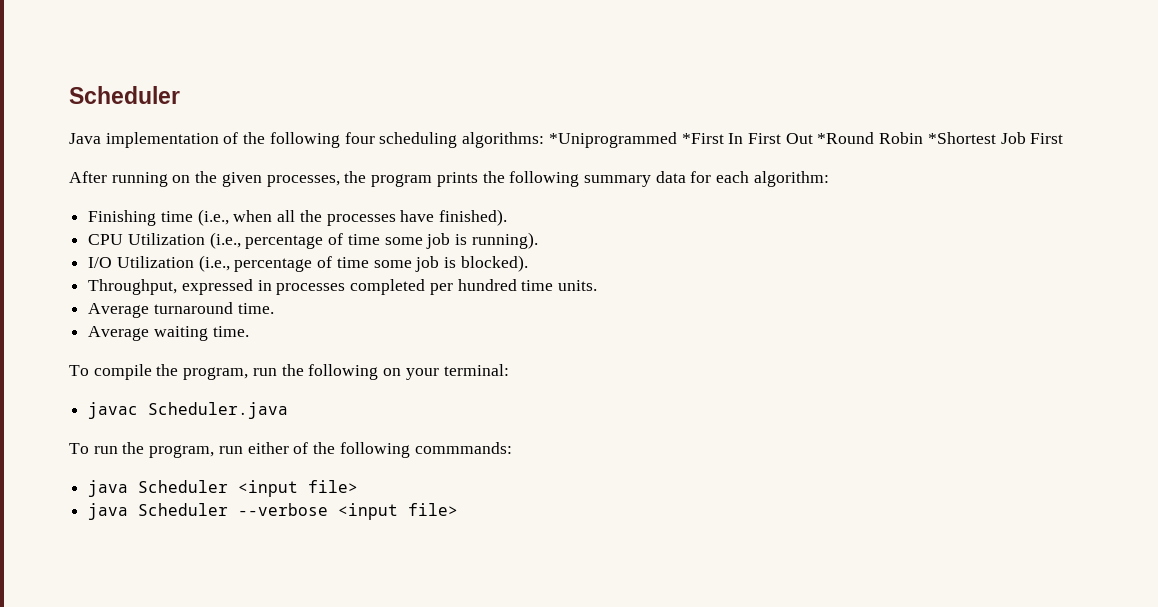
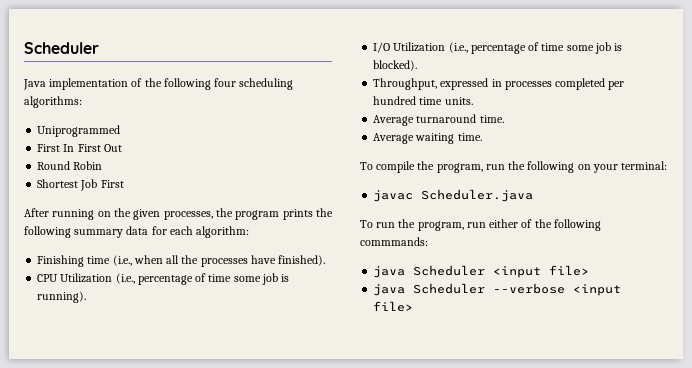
[548,132,724,148] *Uniprogrammed *First -> [37,125,121,137] [37,144,61,152] // Uniprogrammed // First
[817,132,875,144] *Round -> [37,161,71,170] // Round
[927,132,996,144] *Shortest -> [37,179,79,188] // Shortest

